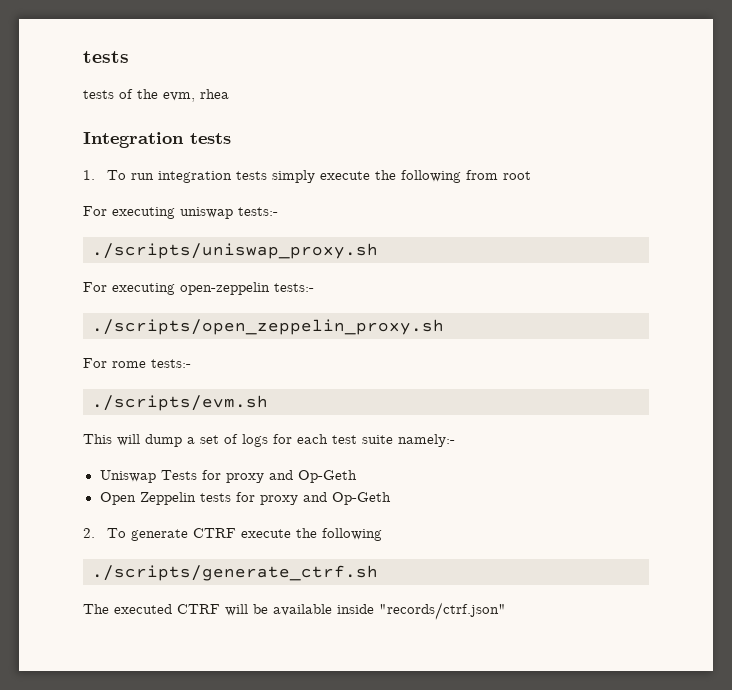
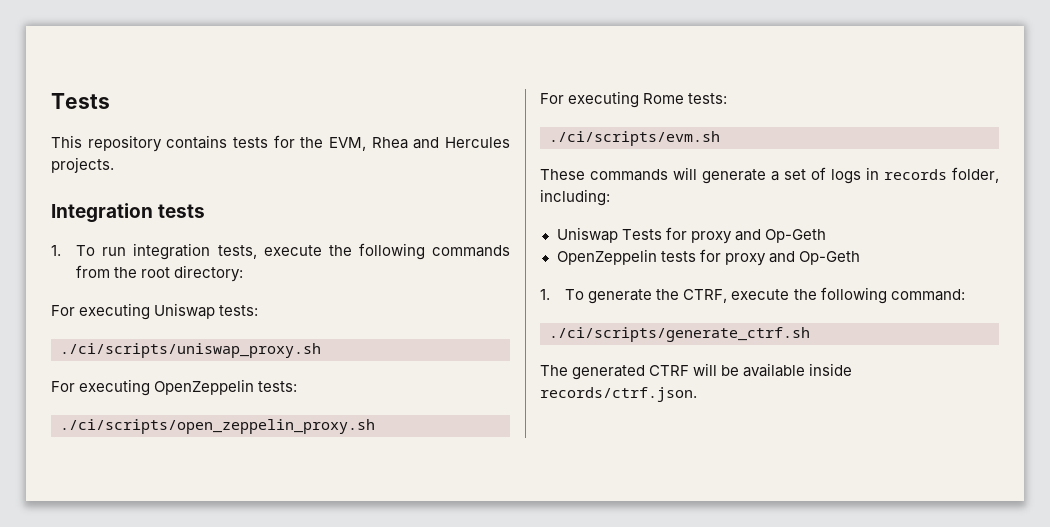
[83,51,129,63] [83,89,229,102] tests // tests of the evm, rhea -> [51,93,110,109] [51,135,511,152] [51,157,114,173] Tests // This repository contains tests for the EVM, Rhea and Hercules projects.
[235,170,498,183] tests simply execute the following from -> [217,243,510,260] [76,265,138,278] tests, execute the following commands from the
[83,206,278,219] [92,243,378,259] [83,282,314,295] [92,319,444,335] [83,358,191,368] [92,395,268,411] [83,434,455,447] // For executing uniswap tests:- // ./scripts/uniswap_proxy.sh // For executing open-zeppelin tests:- // ./scripts/open_zeppelin_proxy.sh // For rome tests:- // ./scripts/evm.sh // This will dump a set of logs for each test suite namely:- -> [174,265,244,282] [51,303,259,320] [60,343,321,358] [51,379,298,396] [60,419,375,434] [540,91,728,108] [549,131,720,146] [540,167,999,184] [540,189,610,206] directory: // For executing Uniswap tests: // ./ci/scripts/uniswap_proxy.sh // For executing OpenZeppelin tests: // ./ci/scripts/open_zeppelin_proxy.sh // For executing Rome tests: // ./ci/scripts/evm.sh // These commands will generate a set of logs in records folder, including:
[99,492,196,505] Open Zeppelin -> [556,249,657,265] OpenZeppelin
[83,528,95,538] 2. -> [540,289,550,300] 1.
[192,528,382,541] [92,565,378,581] CTRF execute the following // ./scripts/generate_ctrf.sh -> [656,287,965,304] [549,327,810,342] the CTRF, execute the following command: // ./ci/scripts/generate_ctrf.sh
[114,604,172,614] executed -> [572,365,646,380] generated
[379,602,506,620] "records/ctrf.json" -> [540,387,697,402] records/ctrf.json.

